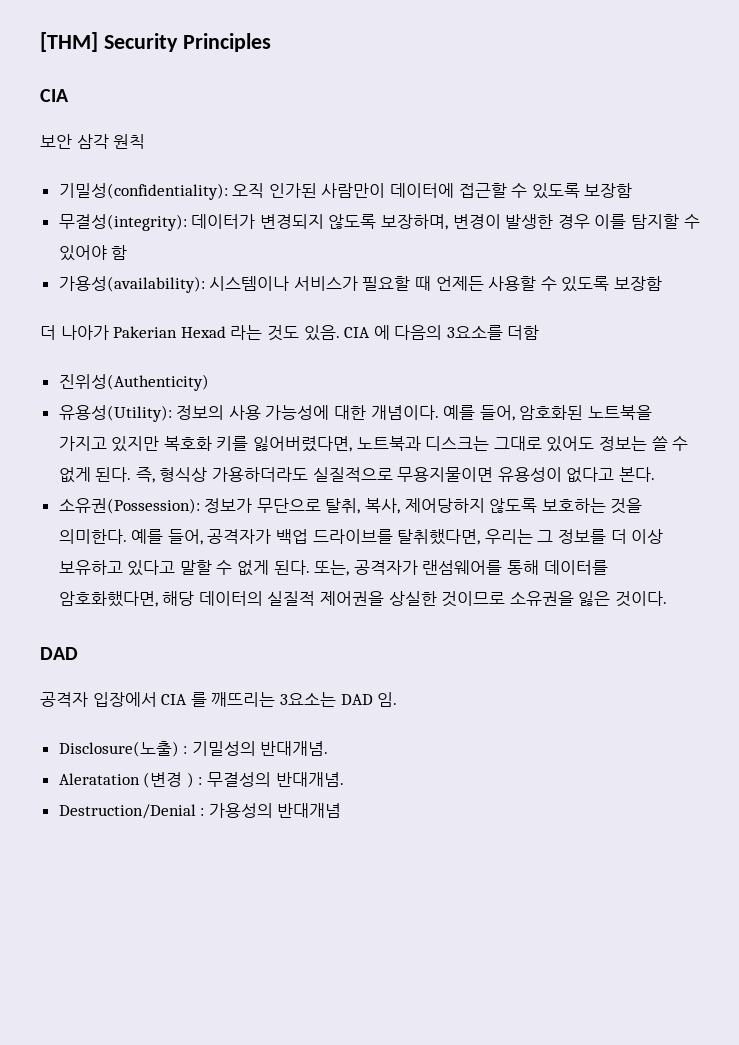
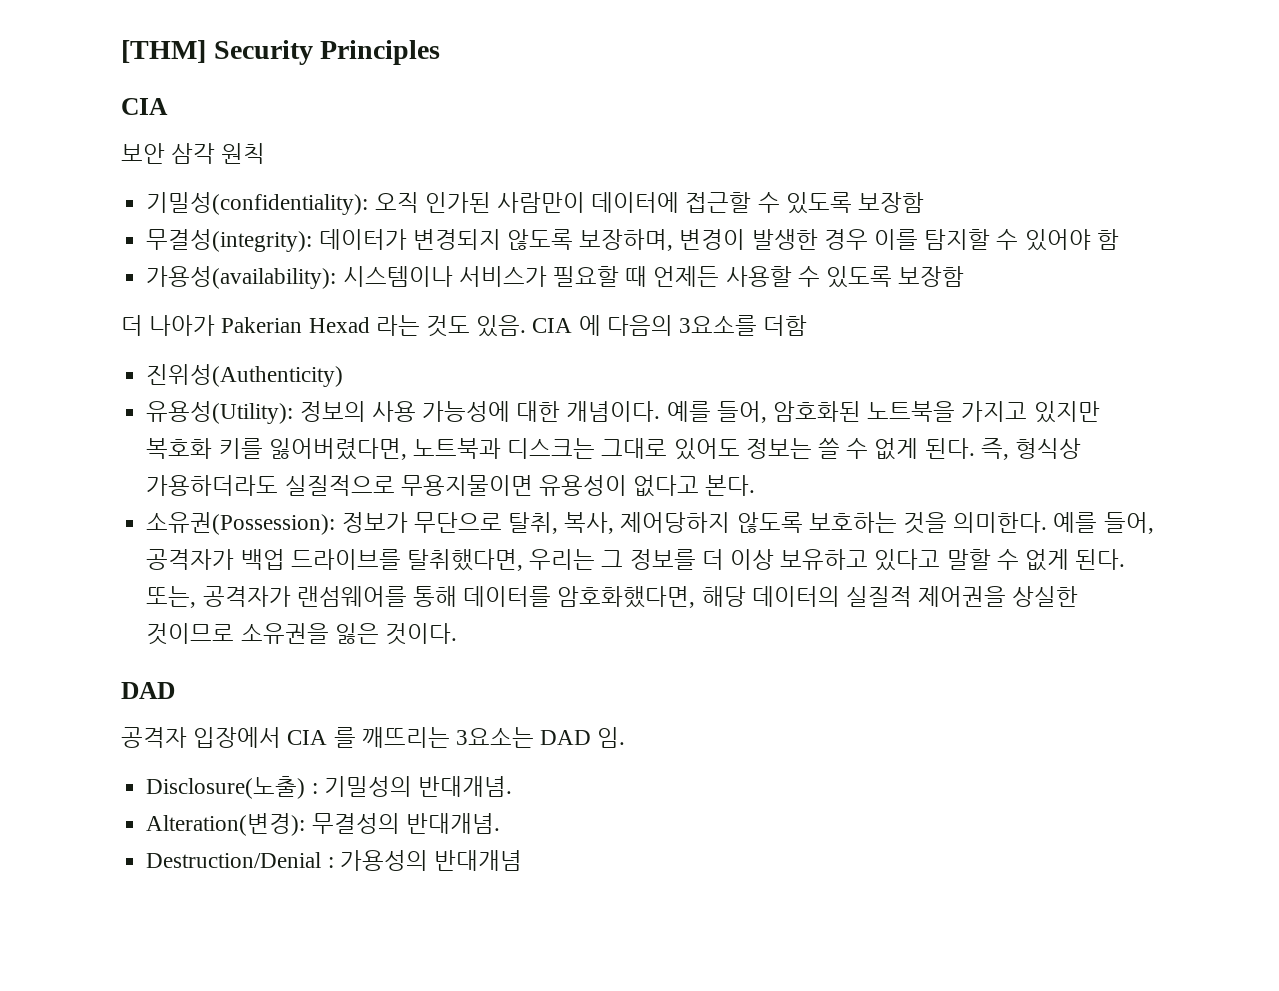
[58,772,203,788] Aleratation (변경 ) : -> [146,813,306,836] Alteration(변경):

